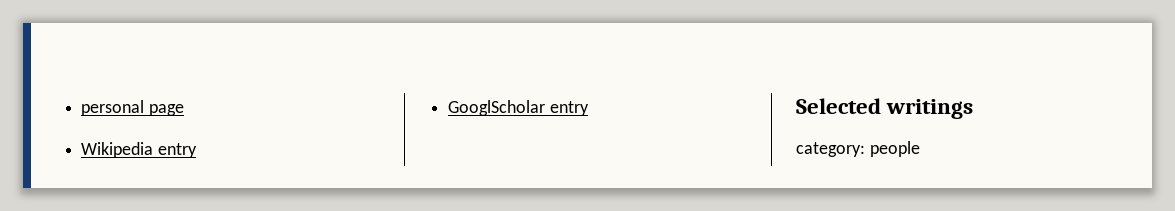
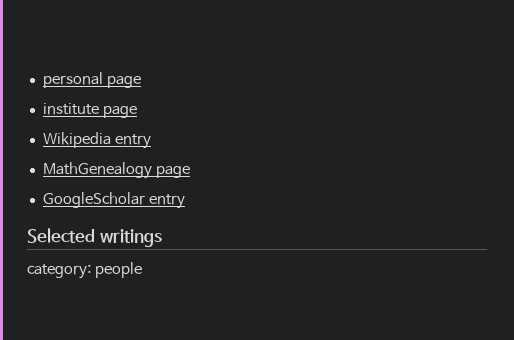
(184, 110) none -> [42,103,137,118] // institute page
[448,100,546,116] GooglScholar -> [42,162,190,179] [42,192,145,208] MathGenealogy page // GoogleScholar

